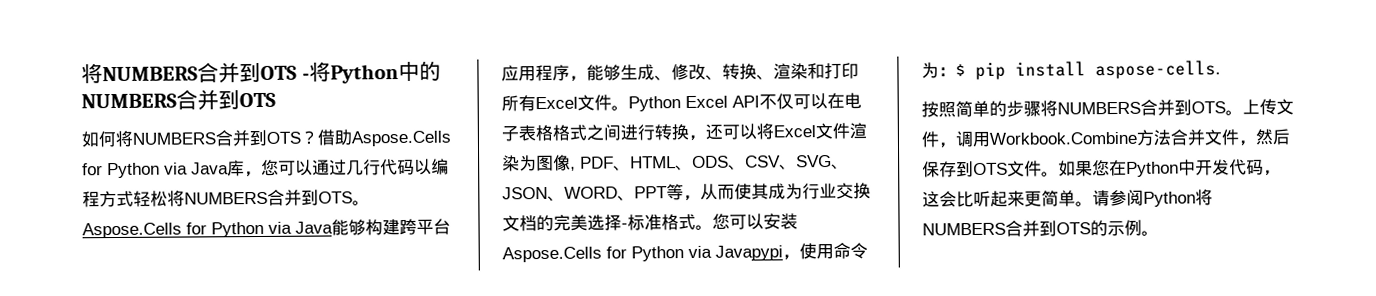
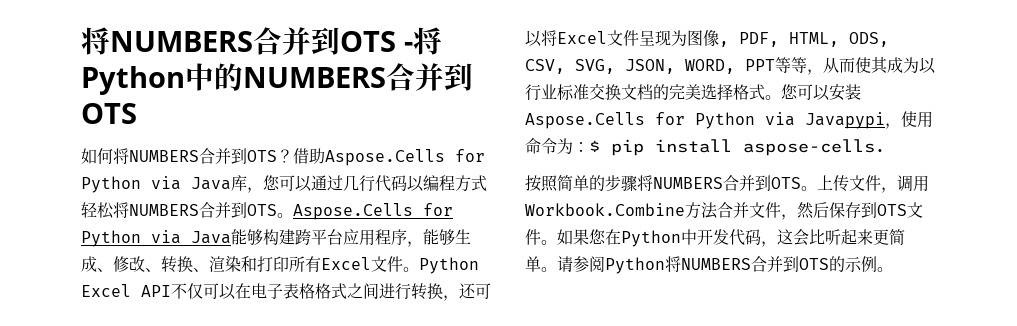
[849,122,867,139] [502,155,520,172] 渲染 -> [639,30,671,46] 呈现
[580,155,849,171] [502,186,667,201] PDF、HTML、ODS、CSV、SVG、JSON、WORD、PPT -> [739,32,889,47] [525,57,791,74] PDF, HTML, ODS, CSV, SVG, JSON, WORD, PPT等
[802,182,837,200] 行业 -> [919,57,936,74] [525,84,589,101] 以行业标准
[621,214,662,231] -标准 -> (733, 92) none

